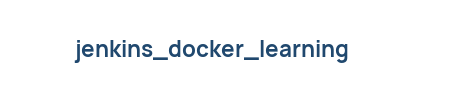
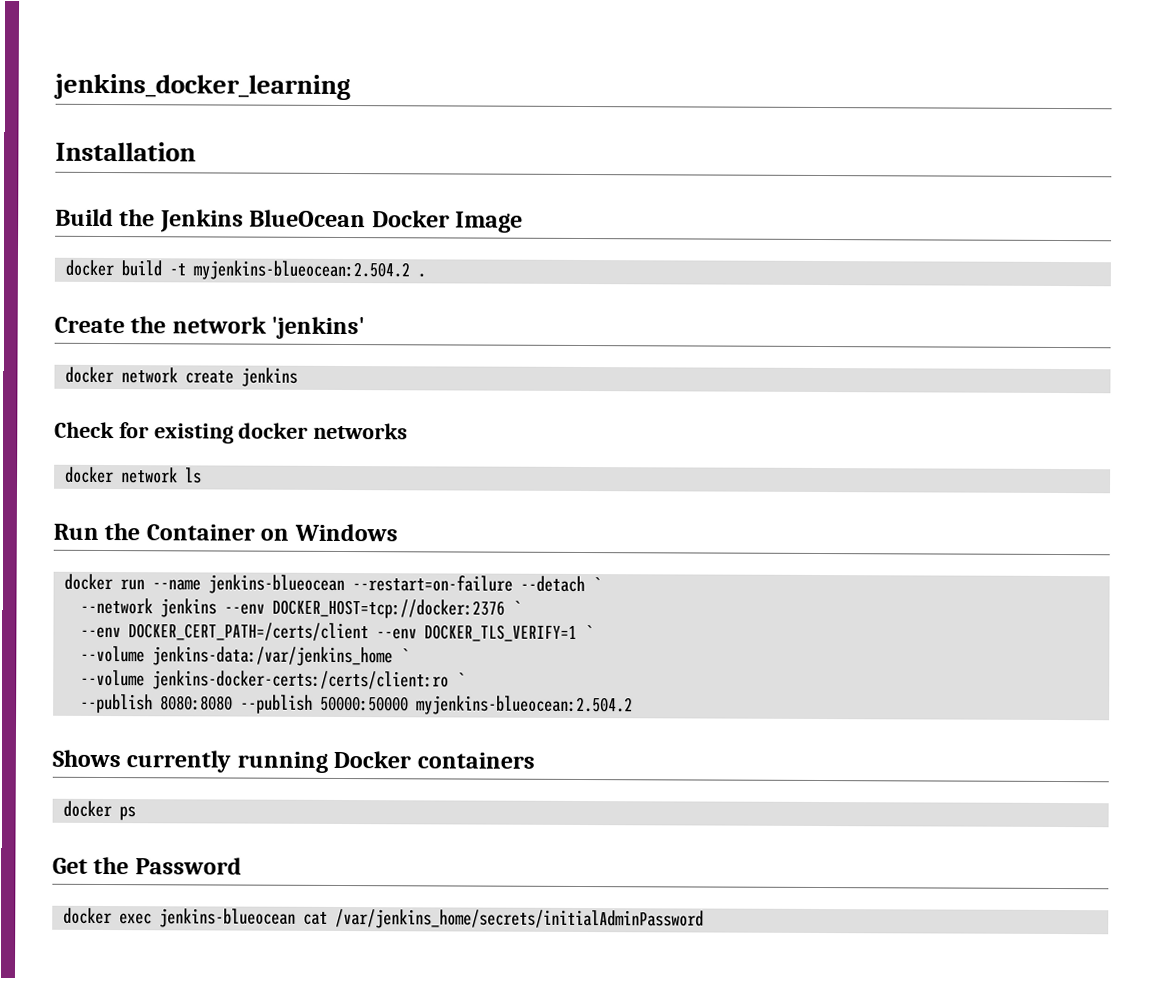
(349, 51) none -> [55,141,196,162] [55,208,524,233] [65,259,427,281] [54,316,366,340] [65,366,299,387] [54,421,409,444] [65,466,203,484] [53,523,398,542] [64,573,602,595] [80,597,522,619] [80,622,594,642] [80,645,410,667] [80,669,466,691] [80,693,634,716] [52,749,535,773] [63,800,137,821] [52,856,242,875] [63,907,705,930] // Installation // Build the Jenkins BlueOcean Docker Image // docker build -t myjenkins-blueocean:2.504.2 . // Create the network 'jenkins' // docker network create jenkins // Check for existing docker networks // docker network ls // Run the Container on Windows // docker run --name jenkins-blueocean --restart=on-failure --detach ` // --network jenkins --env DOCKER_HOST=tcp://docker:2376 ` // --env DOCKER_CERT_PATH=/certs/client --env DOCKER_TLS_VERIFY=1 ` // --volume jenkins-data:/var/jenkins_home ` // --volume jenkins-docker-certs:/certs/client:ro ` // --publish 8080:8080 --publish 50000:50000 myjenkins-blueocean:2.504.2 // Shows currently running Docker containers // docker ps // Get the Password // docker exec jenkins-blueocean cat /var/jenkins_home/secrets/initialAdminPassword

